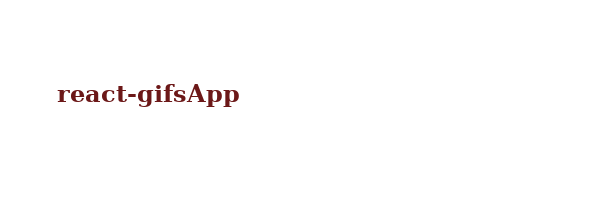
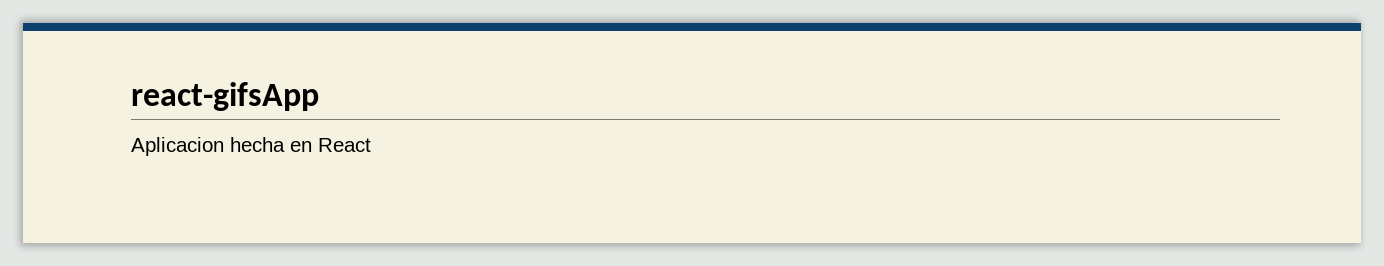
(240, 95) none -> [131,137,371,156] // Aplicacion hecha en React

